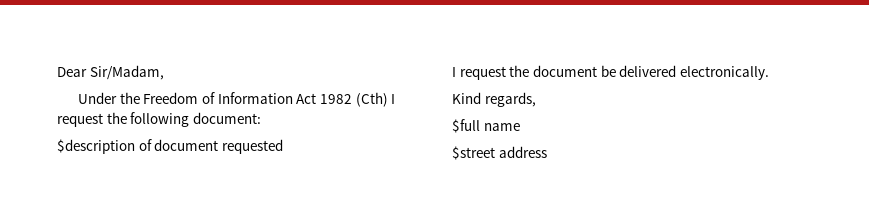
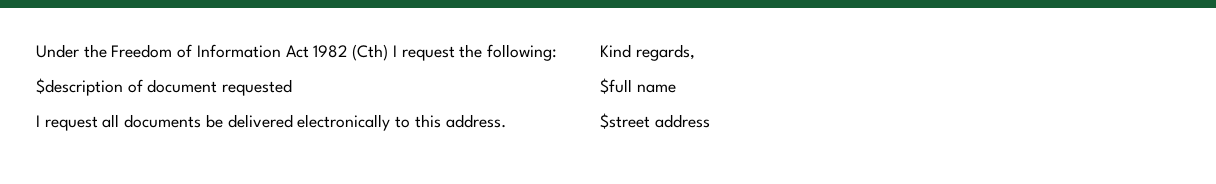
[57,65,164,80] Dear Sir/Madam, // -> (36, 51) none
[130,112,261,127] following document: -> [486,44,557,61] following:
[509,65,769,80] the document be delivered electronically. -> [102,114,506,131] all documents be delivered electronically to this address.

